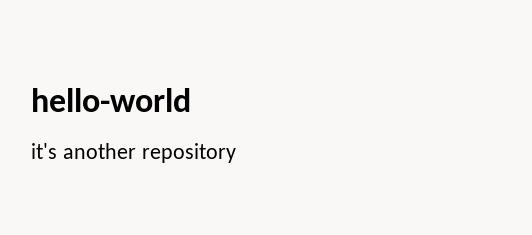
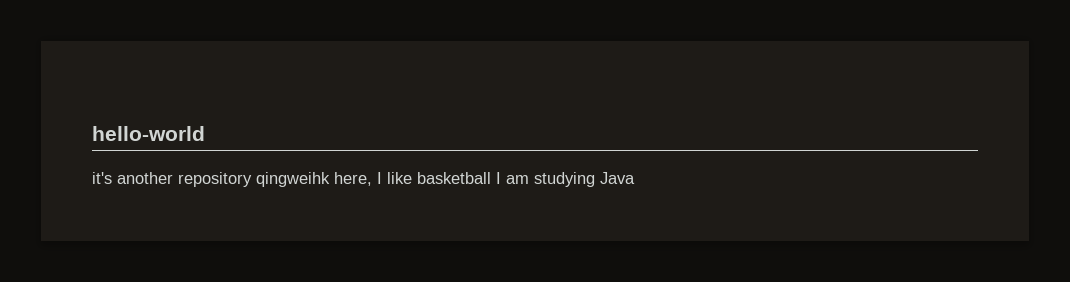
(236, 153) none -> [256,172,635,187] qingweihk here, I like basketball I am studying Java

